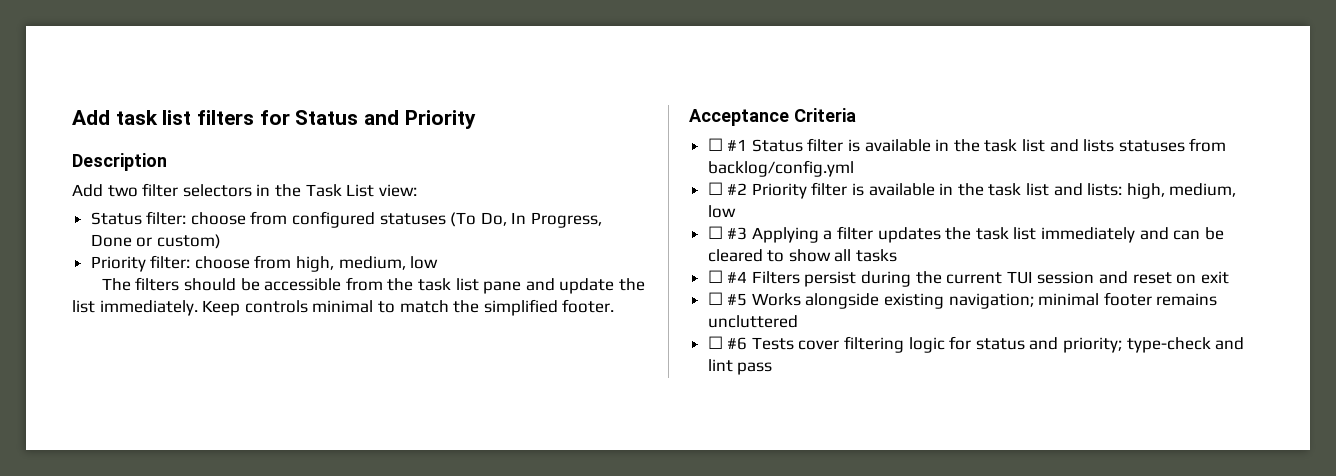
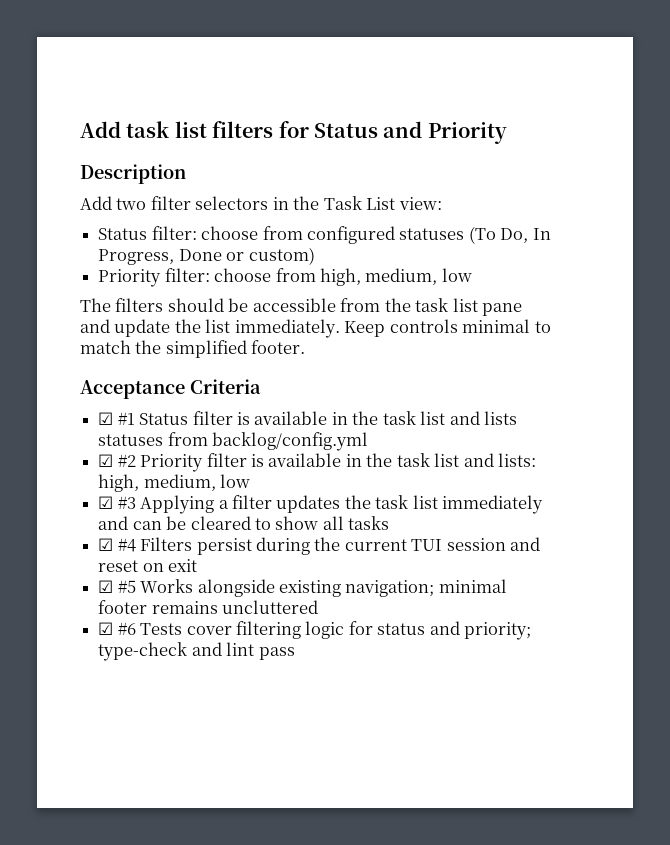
[707,138,723,151] ☐ -> [98,412,114,425] ☑
[707,182,723,195] ☐ -> [98,454,114,467] ☑
[707,226,723,239] ☐ -> [98,496,114,509] ☑
[707,270,723,283] ☐ -> [98,538,114,551] ☑
[707,292,723,305] ☐ -> [98,580,114,593] ☑
[707,336,723,349] ☐ -> [98,622,114,635] ☑

